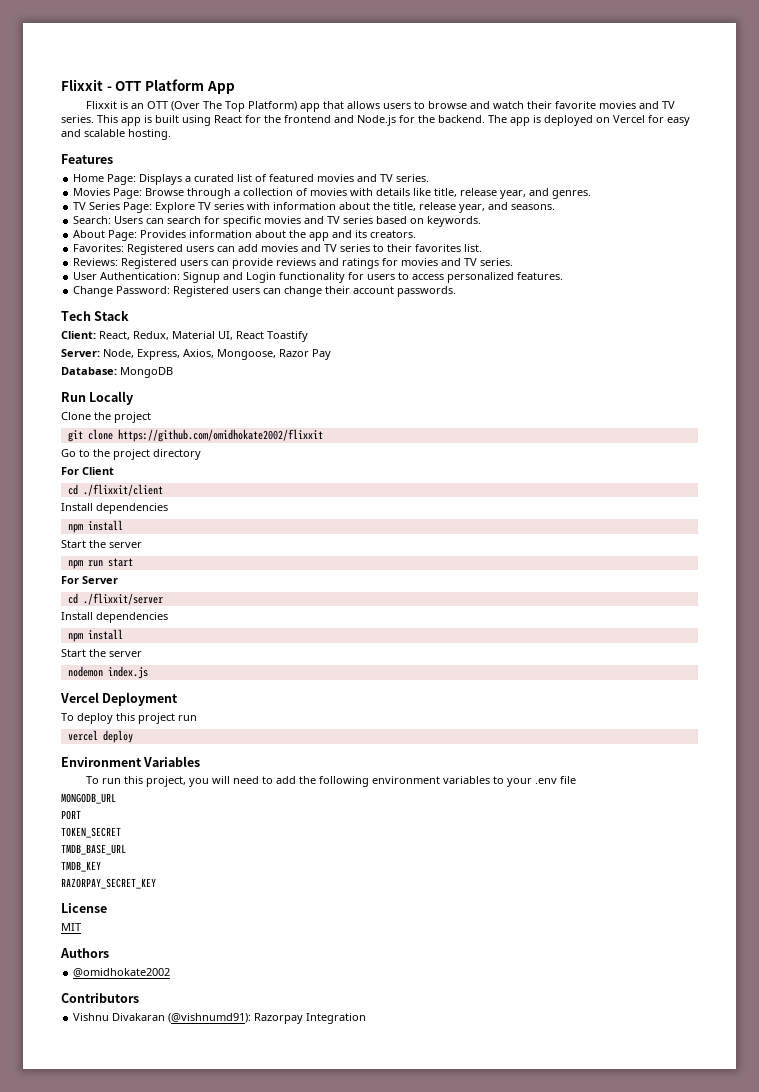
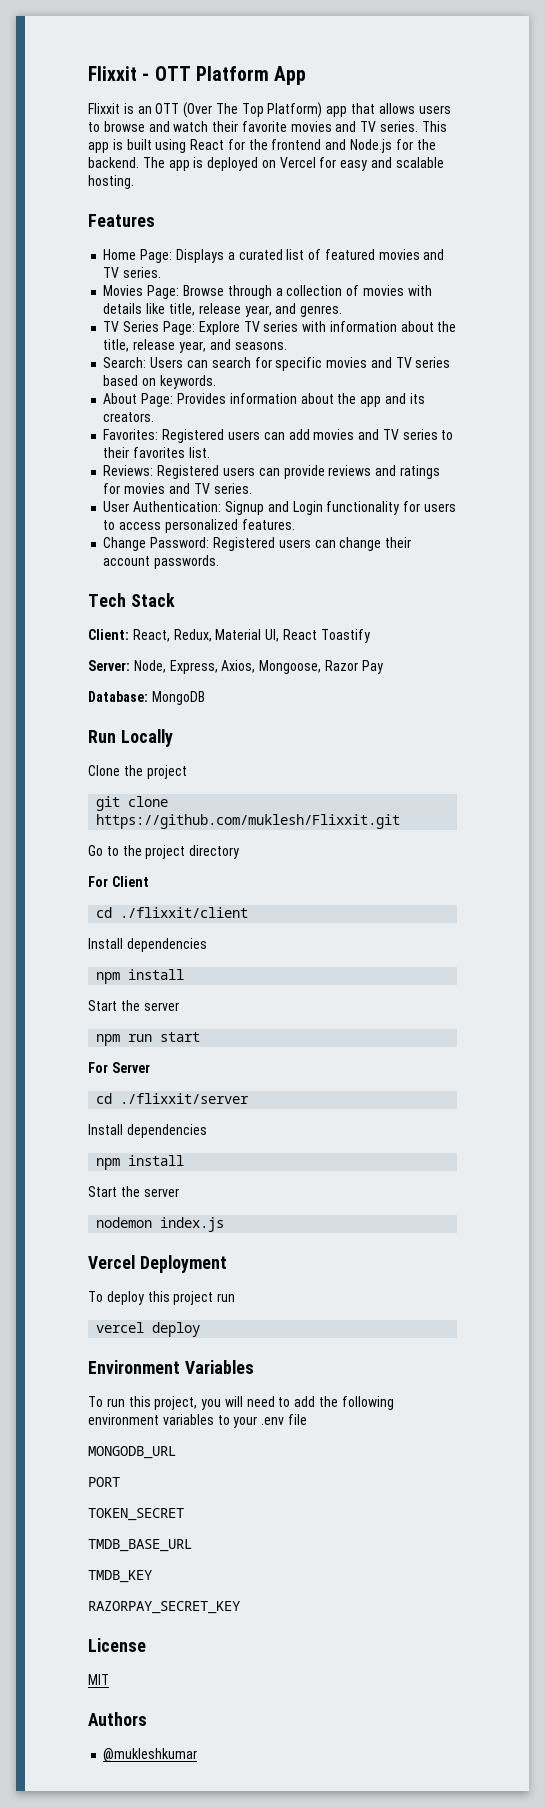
[117,429,323,442] https://github.com/omidhokate2002/flixxit -> [96,814,401,829] https://github.com/muklesh/Flixxit.git
[73,968,171,977] [61,993,139,1003] [73,1013,367,1024] @omidhokate2002 // Contributors // Vishnu Divakaran (@vishnumd91): Razorpay Integration -> [103,1748,198,1762] @mukleshkumar

